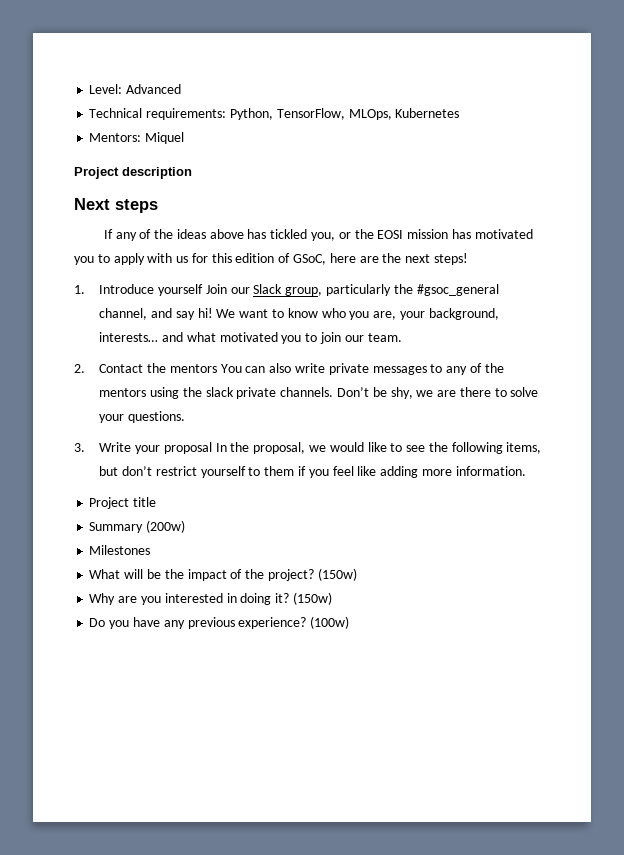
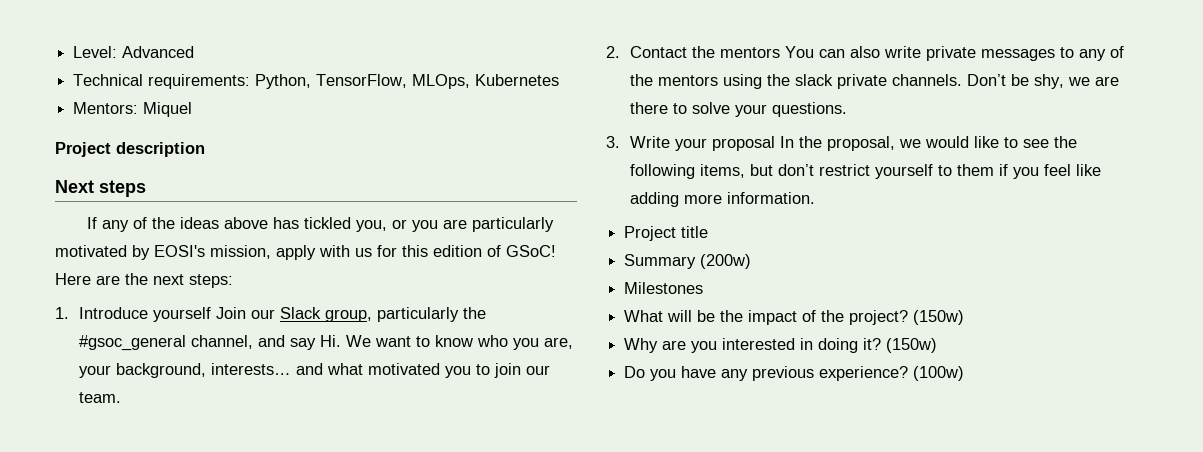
[354,229,533,239] [74,254,110,265] the EOSI mission has motivated you to -> [412,217,555,232] [55,245,271,260] you are particularly motivated by EOSI's mission,
[293,253,356,265] GSoC, here -> [506,245,556,257] [55,273,91,285] GSoC! Here
[433,253,468,265] steps! -> [189,274,233,288] steps:
[197,308,213,318] hi! -> [319,335,341,347] Hi.

